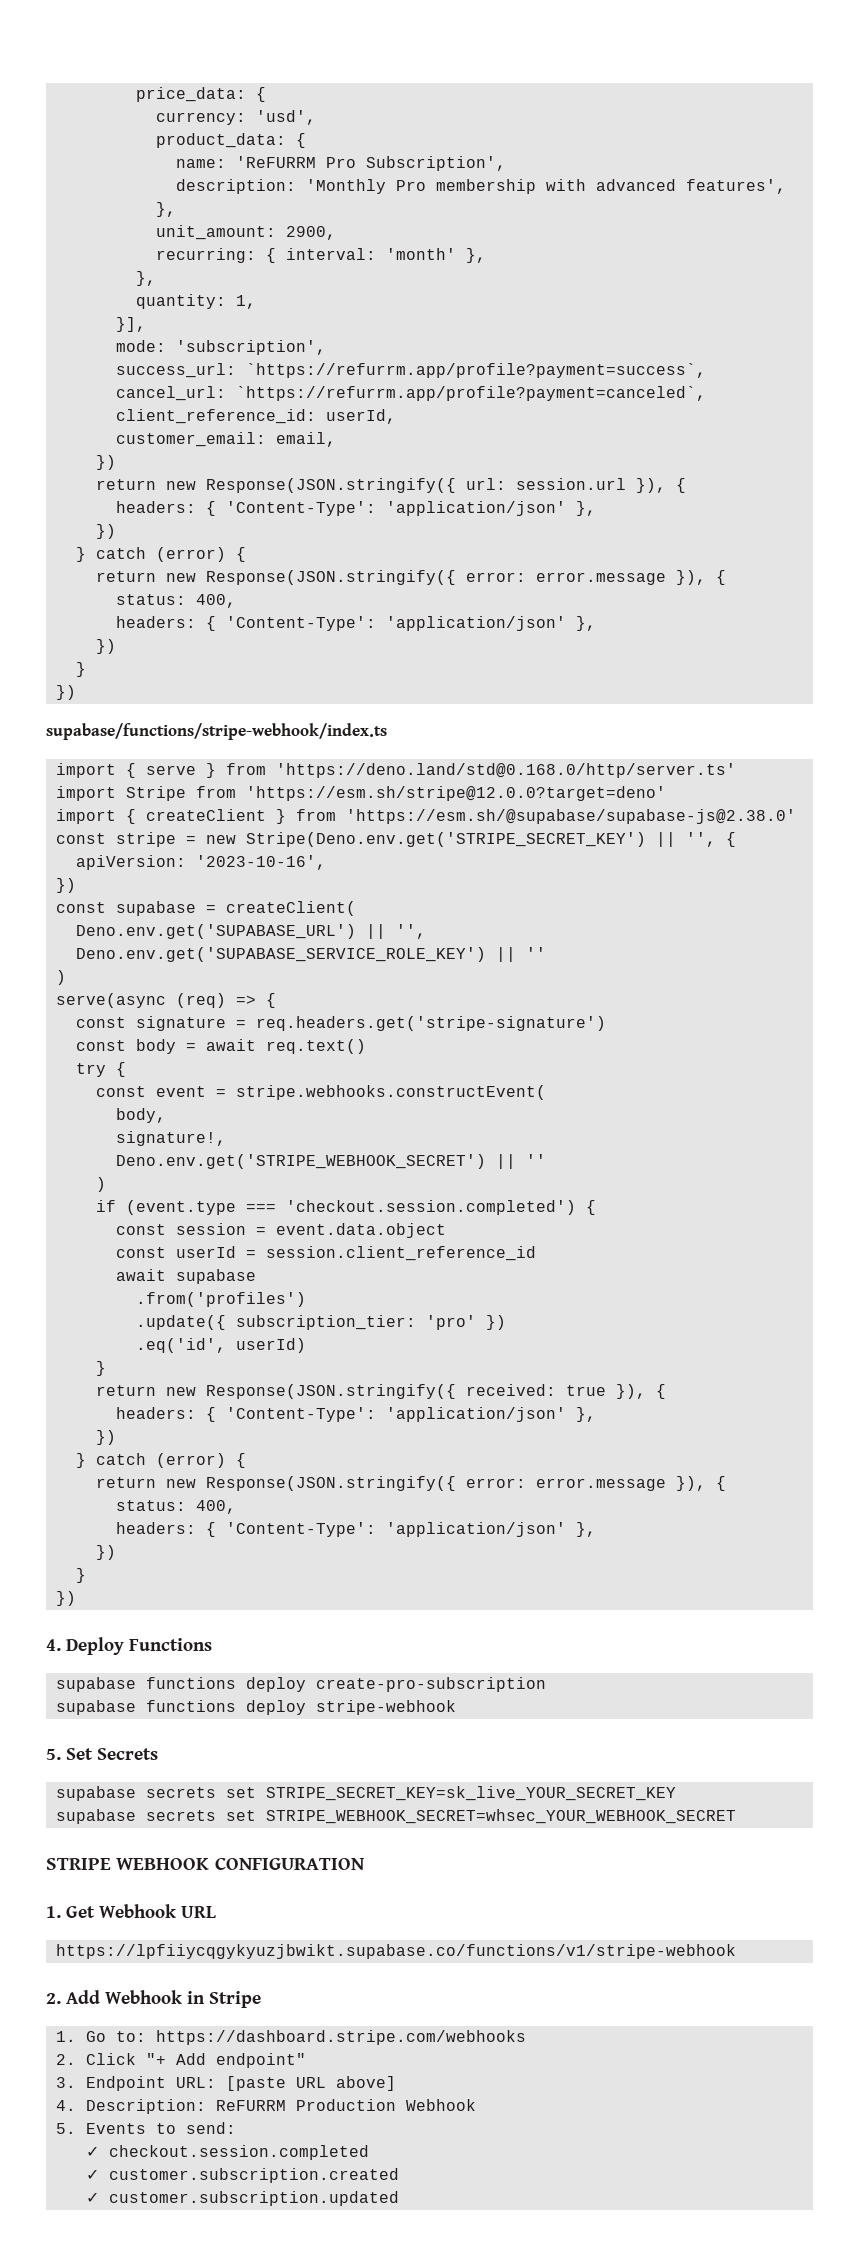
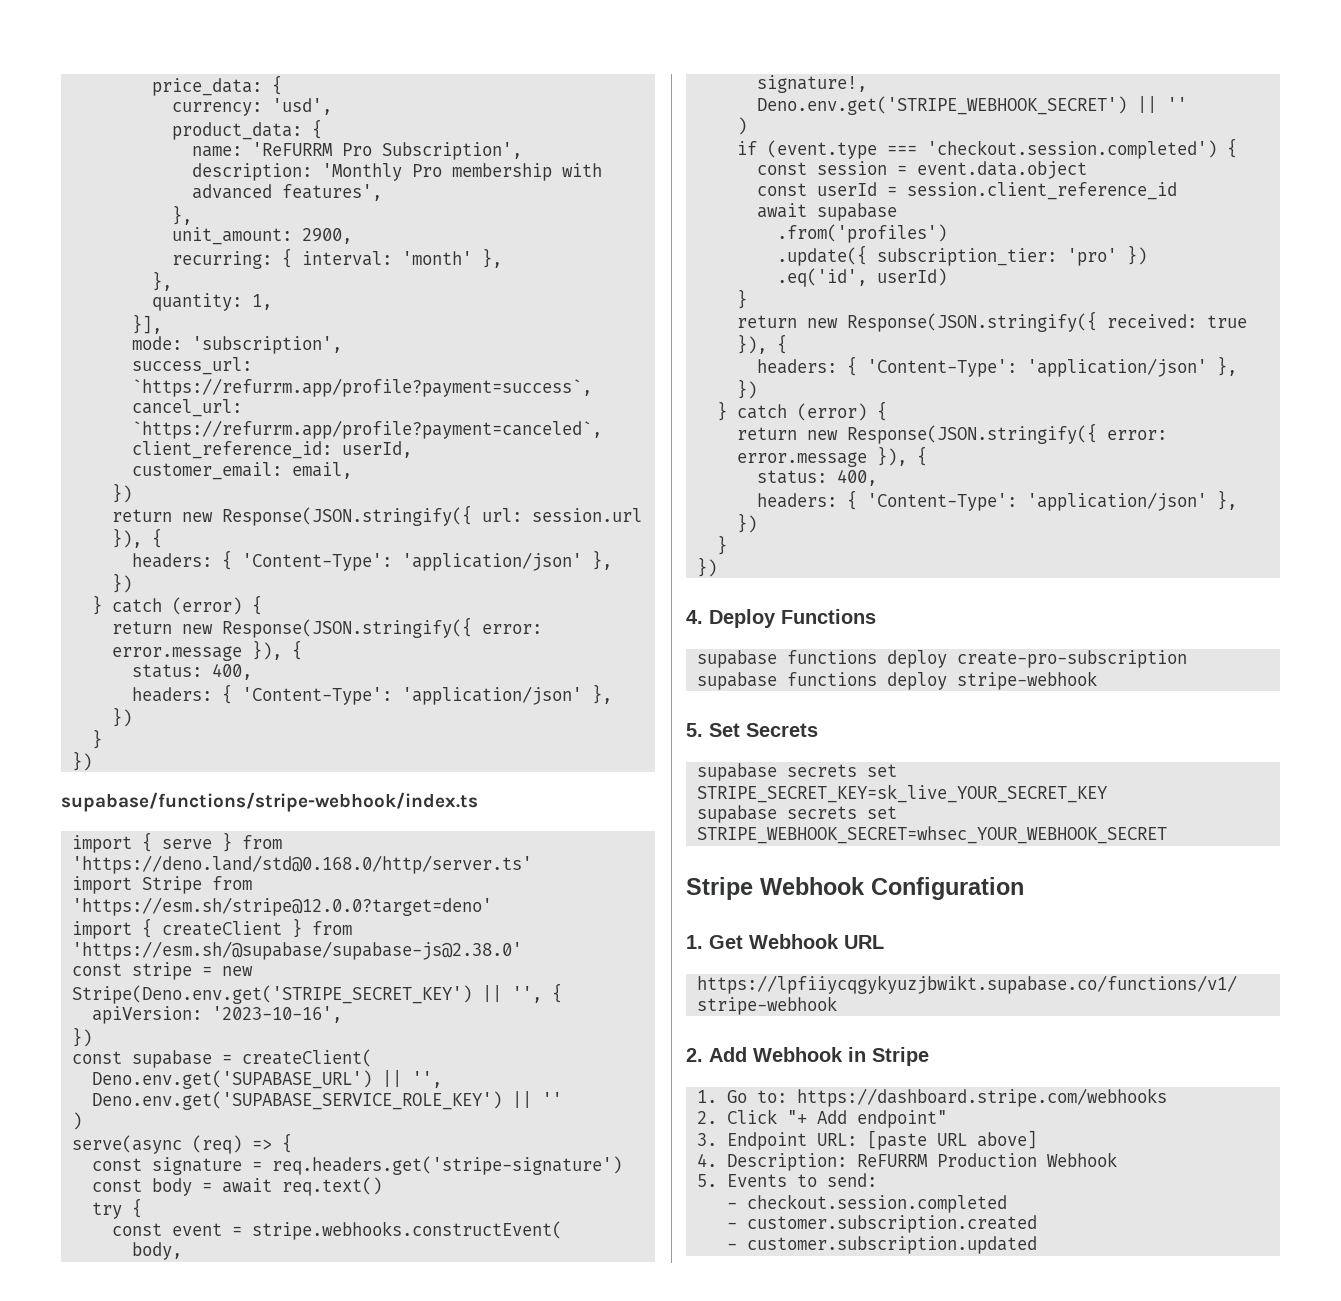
[46,1857,364,1870] STRIPE WEBHOOK CONFIGURATION -> [686,877,1024,900] Stripe Webhook Configuration
[86,2146,100,2157] ✓ -> [727,1202,738,1209] -
[86,2169,100,2180] ✓ -> [727,1222,738,1229] -
[86,2192,100,2203] ✓ -> [727,1243,738,1250] -

